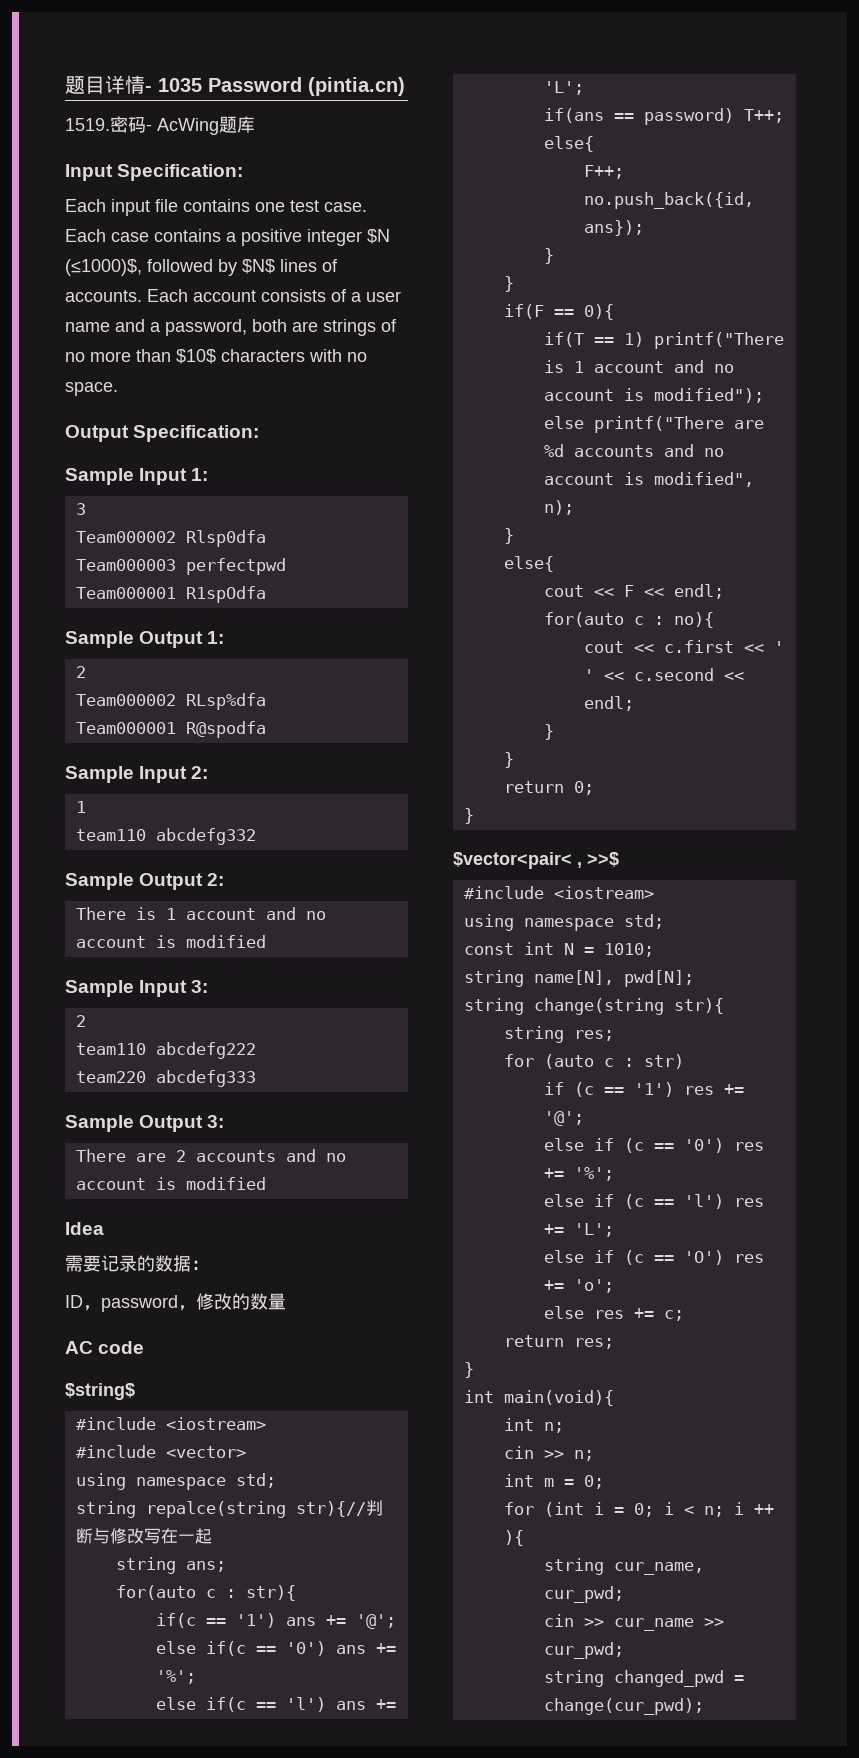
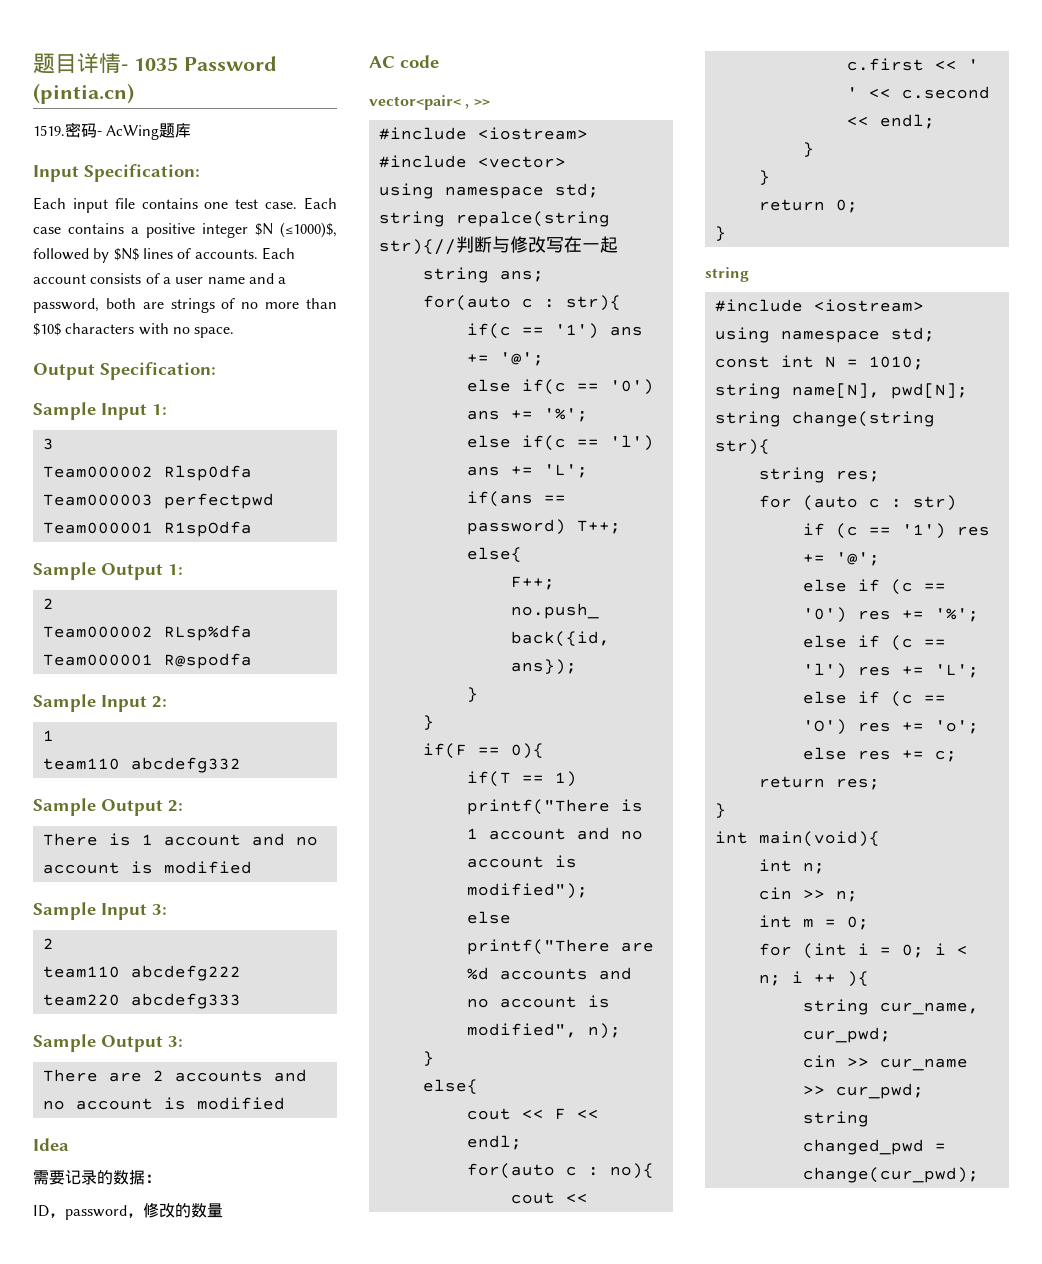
[65,1383,135,1400] $string$ -> [369,95,490,110] vector<pair< , >>
[453,852,619,869] $vector<pair< , >>$ -> [705,267,749,282] string

